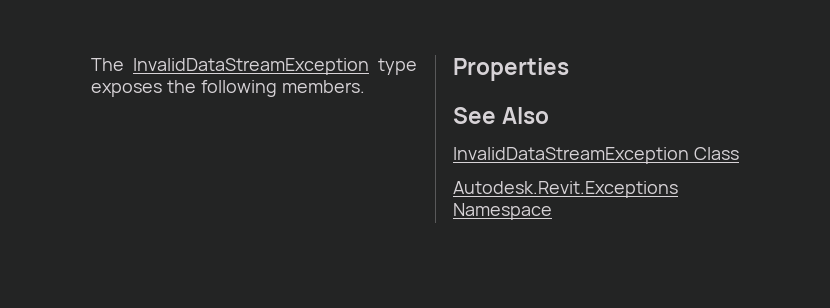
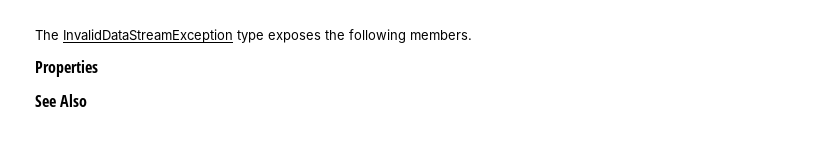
[453,147,739,164] [453,181,678,198] [453,203,552,220] // InvalidDataStreamException Class // Autodesk.Revit.Exceptions Namespace -> (88, 100) none

